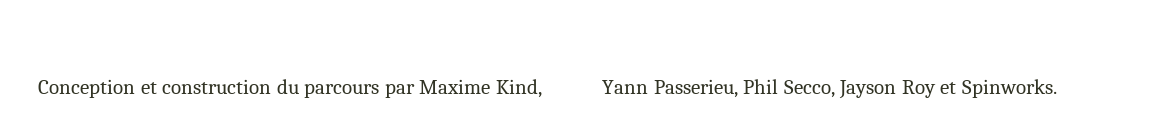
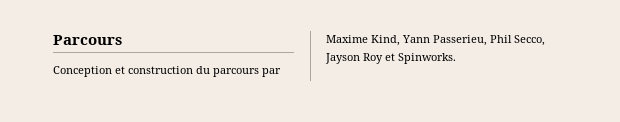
(38, 88) none -> [53,35,122,45] Parcours //

